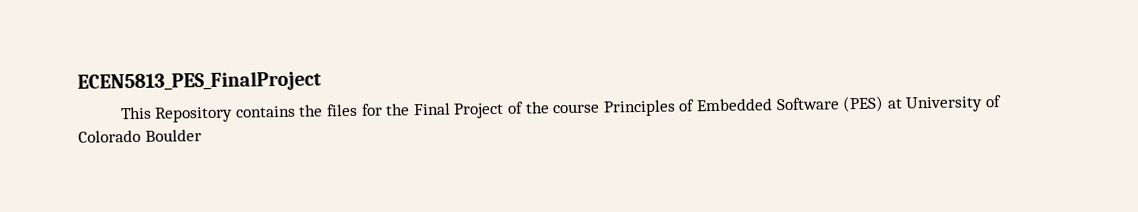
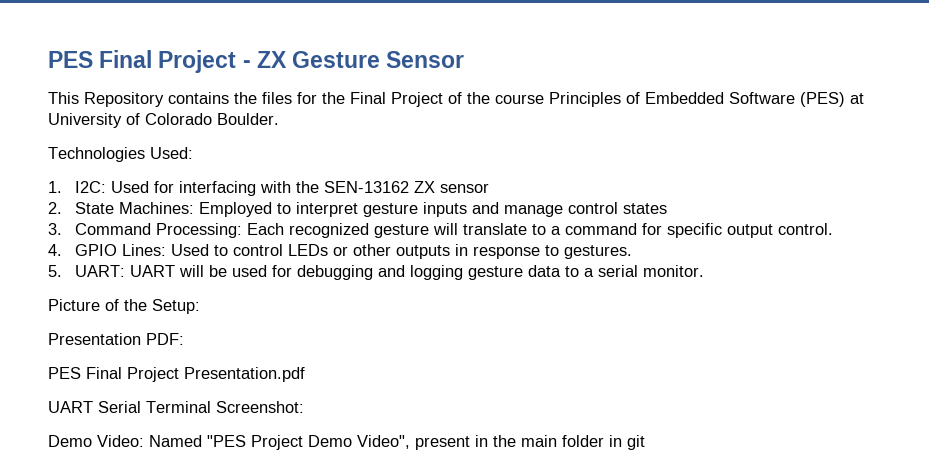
[77,70,322,93] ECEN5813_PES_FinalProject -> [48,50,465,73] PES Final Project - ZX Gesture Sensor
[144,129,202,142] Boulder -> [217,113,279,125] [48,147,193,162] [48,181,489,196] [48,202,667,217] [48,223,833,238] [48,244,632,259] [48,265,704,280] [48,299,200,314] [48,333,184,345] [48,367,305,382] [48,401,304,413] [48,435,645,450] Boulder. // Technologies Used: // 1. I2C: Used for interfacing with the SEN-13162 ZX sensor // 2. State Machines: Employed to interpret gesture inputs and manage control states // 3. Command Processing: Each recognized gesture will translate to a command for specific output control. // 4. GPIO Lines: Used to control LEDs or other outputs in response to gestures. // 5. UART: UART will be used for debugging and logging gesture data to a serial monitor. // Picture of the Setup: // Presentation PDF: // PES Final Project Presentation.pdf // UART Serial Terminal Screenshot: // Demo Video: Named "PES Project Demo Video", present in the main folder in git

